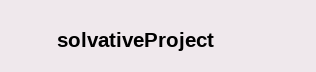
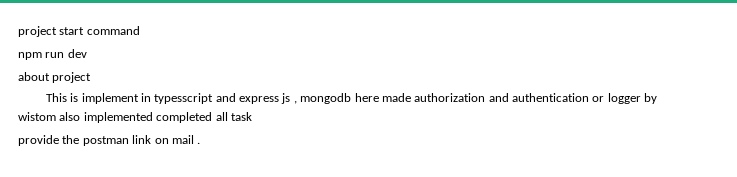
[57,32,214,51] solvativeProject -> [18,26,140,37] [18,49,87,60] [18,72,92,83] [45,93,658,104] [18,112,252,123] [18,135,201,146] project start command // npm run dev // about project // This is implement in typesscript and express js , mongodb here made authorization and authentication or logger by wistom also implemented completed all task // provide the postman link on mail .

